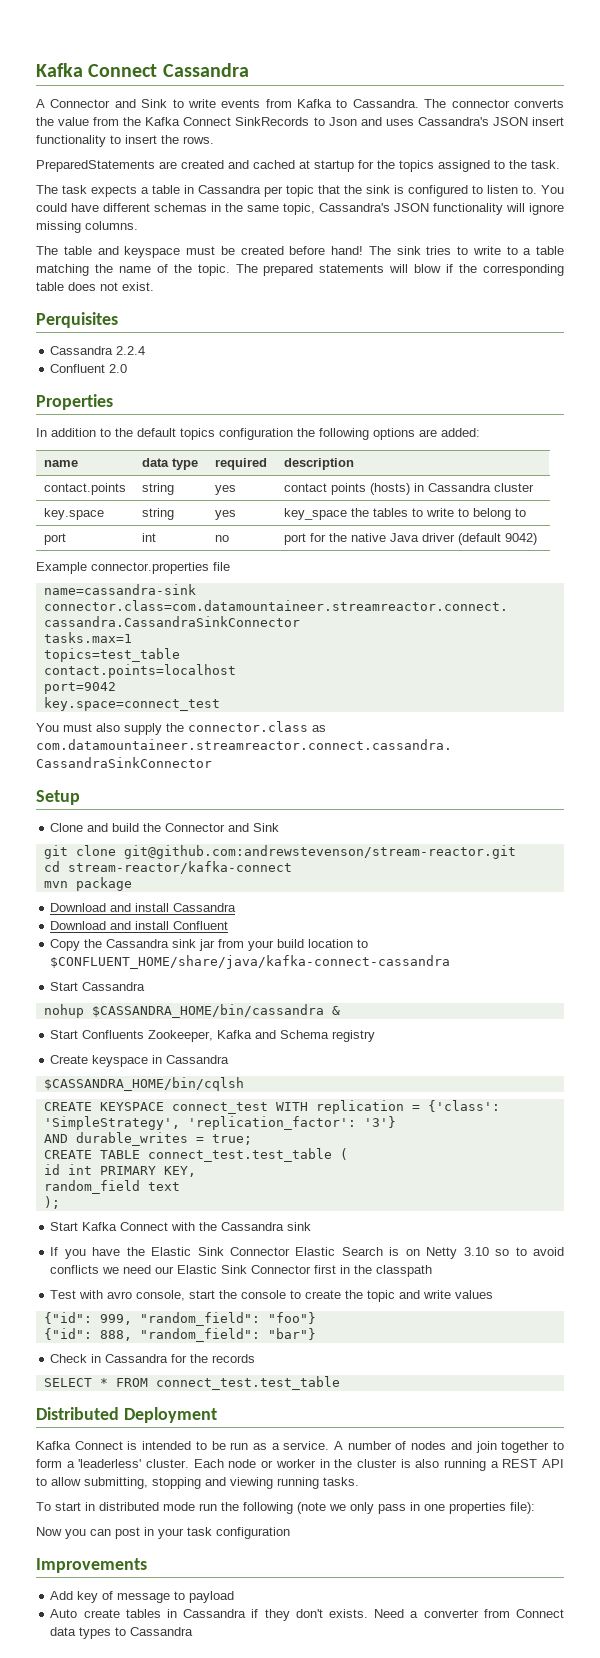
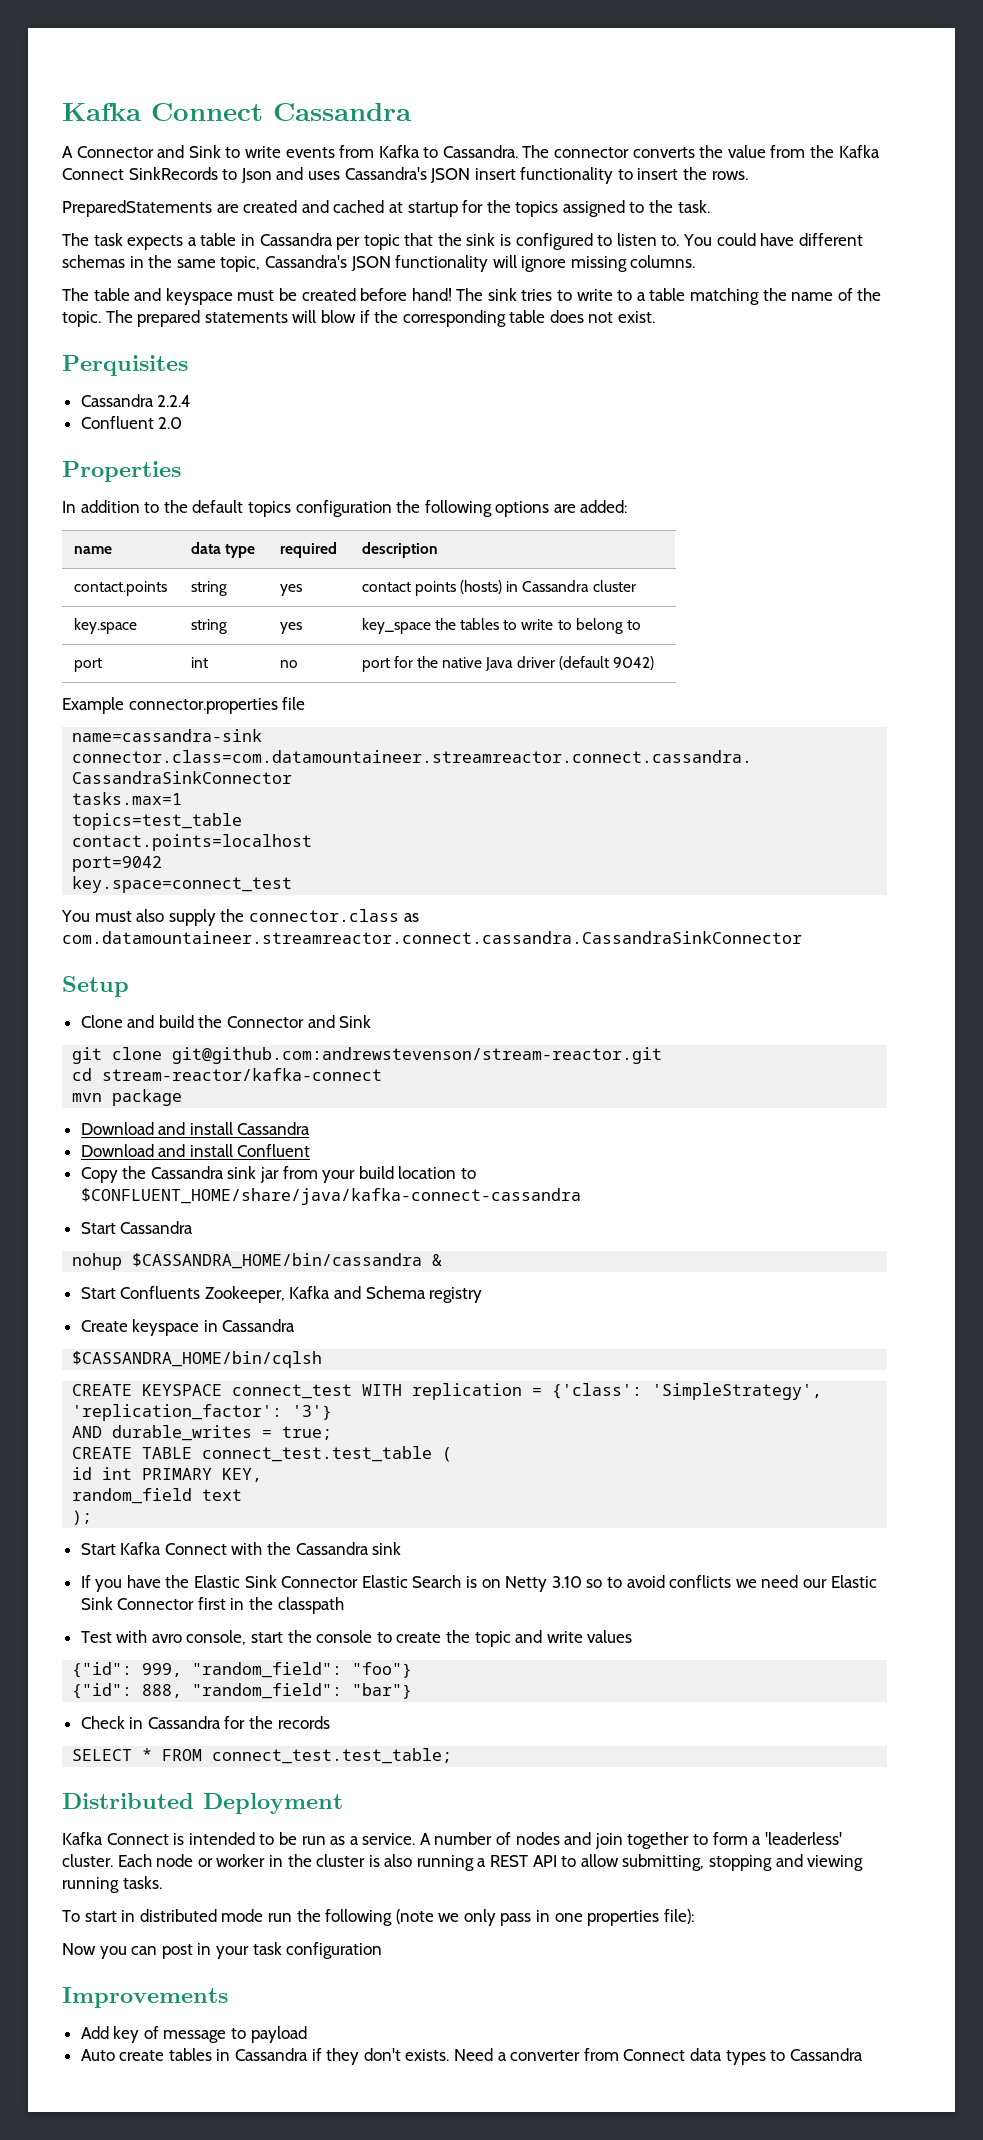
[155,1376,340,1390] connect_test.test_table -> [212,1748,453,1764] connect_test.test_table;

